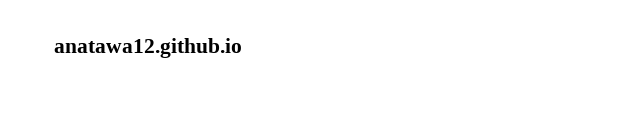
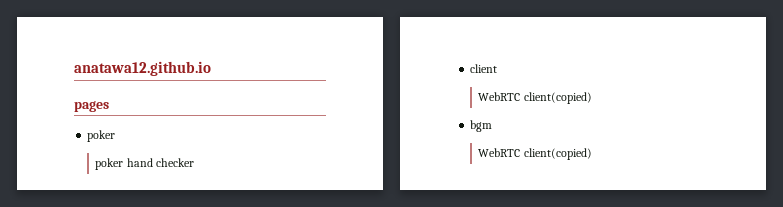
(242, 48) none -> [74,101,109,112] [87,130,116,142] [95,158,194,170] [470,64,498,73] [478,92,592,104] [470,120,493,132] [478,148,592,160] // pages // poker // poker hand checker // client // WebRTC client(copied) // bgm // WebRTC client(copied)

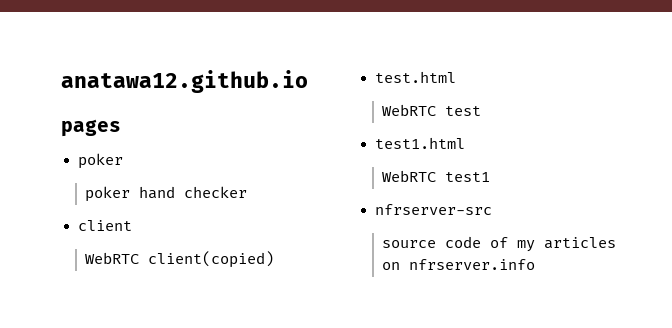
[470,120,493,132] [478,148,592,160] bgm // WebRTC client(copied) -> [374,71,456,83] [382,104,482,116] [374,137,465,149] [382,170,491,182] [374,204,492,215] [382,236,617,252] [382,259,536,270] test.html // WebRTC test // test1.html // WebRTC test1 // nfrserver-src // source code of my articles on nfrserver.info

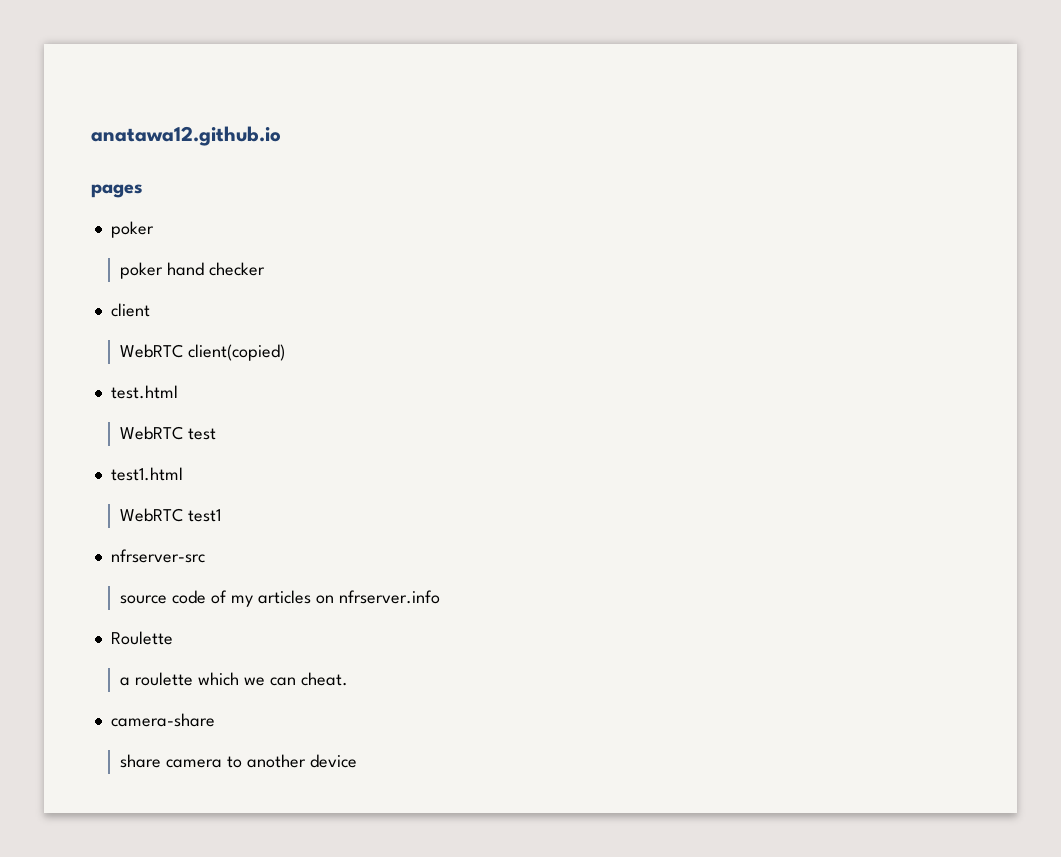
(536, 264) none -> [110,631,173,645] [120,672,348,686] [110,713,215,727] [120,754,357,768] // Roulette // a roulette which we can cheat. // camera-share // share camera to another device

